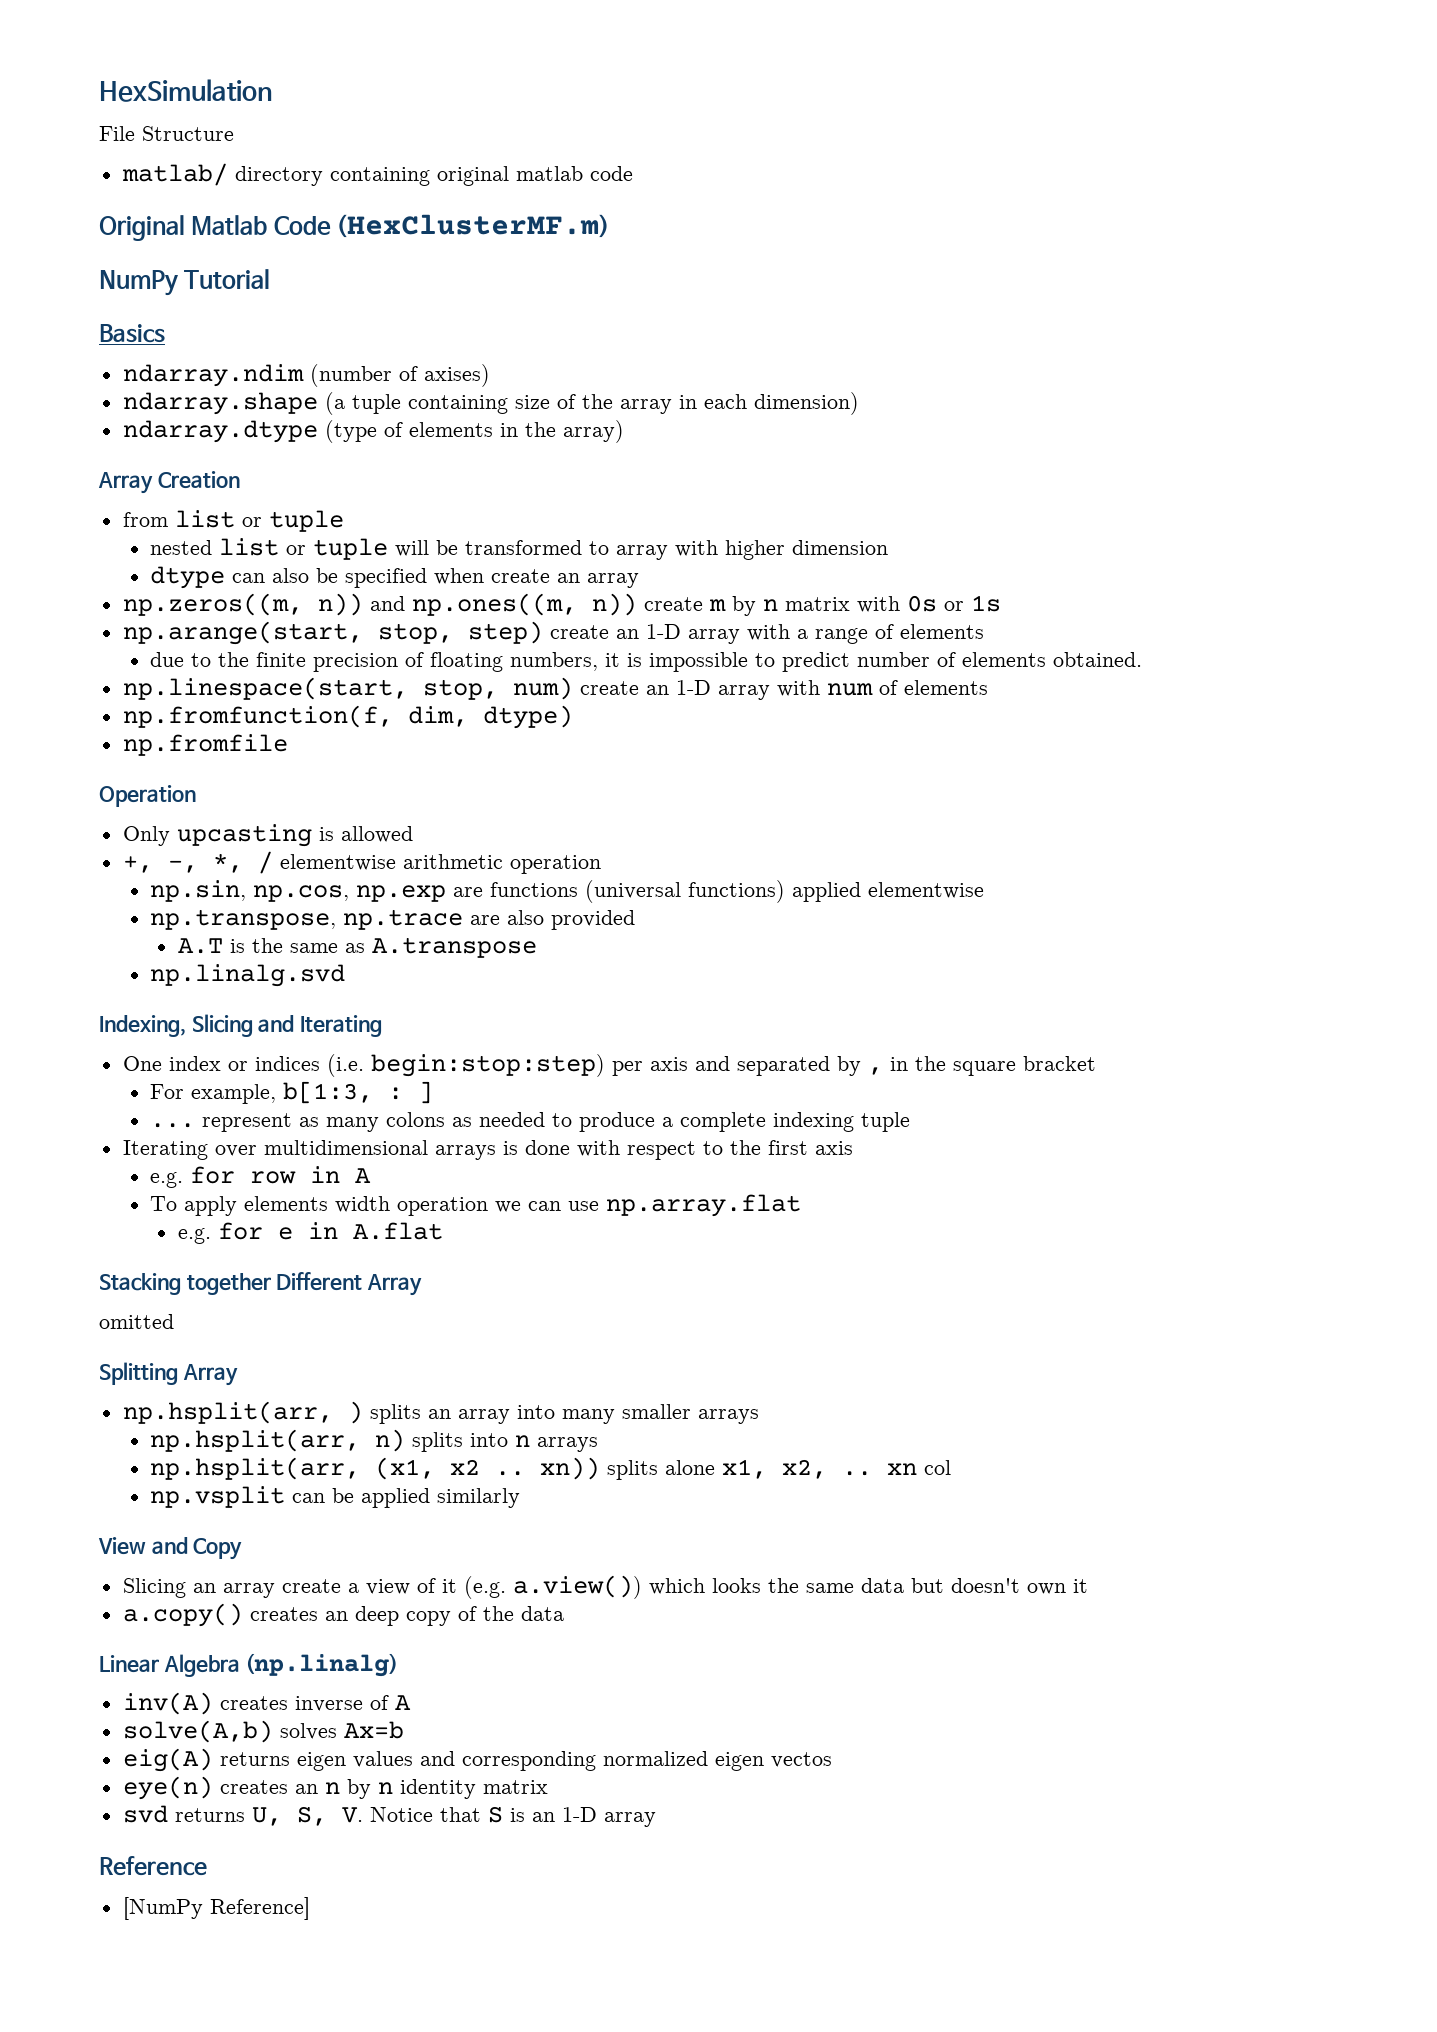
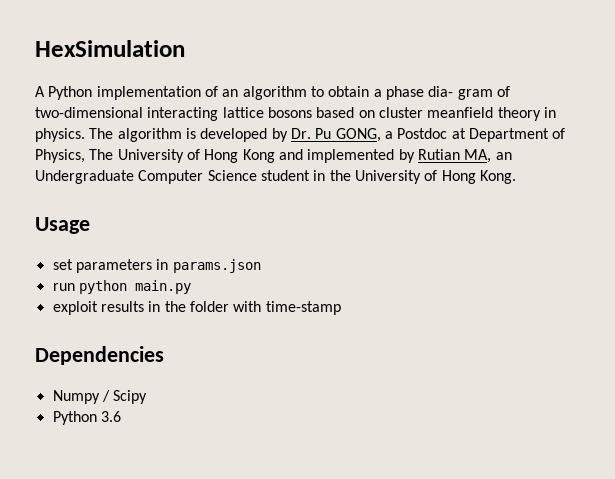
[99,126,234,141] [121,163,633,186] [99,214,611,241] [99,269,271,296] [99,324,165,343] [122,364,490,387] [122,392,859,415] [122,420,624,443] [98,471,240,494] [122,510,344,532] [150,538,889,560] [150,566,640,589] [122,593,1001,616] [122,621,984,645] [150,652,1143,672] [122,677,988,700] [122,705,573,729] [122,734,288,756] [99,785,196,807] [122,824,413,847] [122,851,601,874] [150,880,985,903] [150,909,636,930] [177,937,537,958] [150,964,346,987] [99,1014,382,1037] [122,1054,1096,1077] [150,1081,434,1104] [150,1112,911,1132] [122,1140,853,1160] [150,1166,372,1188] [150,1194,802,1217] [177,1222,443,1244] [99,1272,422,1296] [99,1314,174,1329] [99,1362,238,1386] [122,1401,759,1424] [150,1429,599,1452] [150,1457,952,1480] [150,1486,521,1508] [98,1537,243,1560] [122,1575,1088,1599] [122,1603,564,1627] [99,1653,399,1677] [122,1692,411,1715] [122,1720,404,1743] [122,1748,832,1772] [122,1776,548,1800] [122,1805,656,1827] [99,1856,207,1876] [122,1897,310,1920] File Structure // matlab/ directory containing original matlab code // Original Matlab Code (HexClusterMF.m) // NumPy Tutorial // Basics // ndarray.ndim (number of axises) // ndarray.shape (a tuple containing size of the array in each dimension) // ndarray.dtype (type of elements in the array) // Array Creation // from list or tuple // nested list or tuple will be transformed to array with higher dimension // dtype can also be specified when create an array // np.zeros((m, n)) and np.ones((m, n)) create m by n matrix with 0s or 1s // np.arange(start, stop, step) create an 1-D array with a range of elements // due to the finite precision of floating numbers, it is impossible to predict number of elements obtained. // np.linespace(start, stop, num) create an 1-D array with num of elements // np.fromfunction(f, dim, dtype) // np.fromfile // Operation // Only upcasting is allowed // +, -, *, / elementwise arithmetic operation // np.sin, np.cos, np.exp are functions (universal functions) applied elementwise // np.transpose, np.trace are also provided // A.T is the same as A.transpose // np.linalg.svd // Indexing, Slicing and Iterating // One index or indices (i.e. begin:stop:step) per axis and separated by , in the square bracket // For example, b[1:3, : ] // ... represent as many colons as needed to produce a complete indexing tuple // Iterating over multidimensional arrays is done with respect to the first axis // e.g. for row in A // To apply elements width operation we can use np.array.flat // e.g. for e in A.flat // Stacking together Different Array // omitted // Splitting Array // np.hsplit(arr, ) splits an array into many smaller arrays // np.hsplit(arr, n) splits into n arrays // np.hsplit(arr, (x1, x2 .. xn)) splits alone x1, x2, .. xn col // np.vsplit can be applied similarly // View and Copy // Slicing an array create a view of it (e.g. a.view()) which looks the same data but doesn't own it // a.copy() creates an deep copy of the data // Linear Algebra (np.linalg) // inv(A) creates inverse of A // solve(A,b) solves Ax=b // eig(A) returns eigen values and corresponding normalized eigen vectos // eye(n) creates an n by n identity matrix // svd returns U, S, V. Notice that S is an 1-D array // Reference // [NumPy Reference] -> [35,86,510,100] [35,107,556,121] [35,128,566,142] [35,149,512,163] [35,170,516,184] [35,217,90,234] [52,259,261,273] [52,280,191,294] [52,301,341,315] [35,346,164,365] [52,390,148,404] [52,411,121,425] A Python implementation of an algorithm to obtain a phase dia- gram of two-dimensional interacting lattice bosons based on cluster meanfield theory in physics. The algorithm is developed by Dr. Pu GONG, a Postdoc at Department of Physics, The University of Hong Kong and implemented by Rutian MA, an Undergraduate Computer Science student in the University of Hong Kong. // Usage // set parameters in params.json // run python main.py // exploit results in the folder with time-stamp // Dependencies // Numpy / Scipy // Python 3.6

